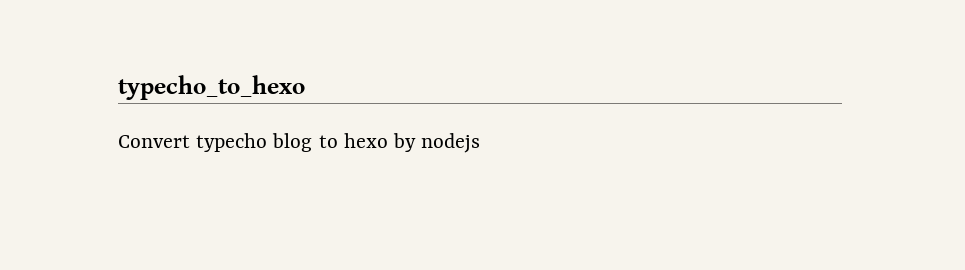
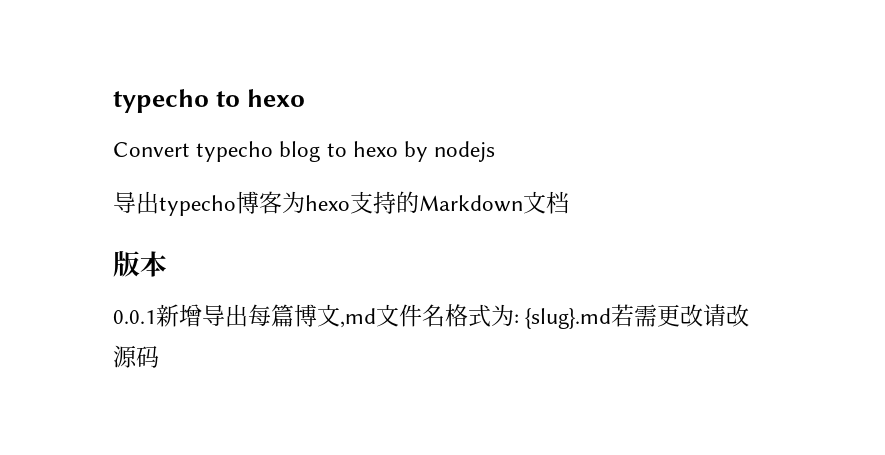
[118,75,305,100] typecho_to_hexo -> [113,89,306,113] typecho to hexo
(481, 143) none -> [113,191,569,216] [113,251,167,277] [113,304,750,329] [113,345,159,368] // 导出typecho博客为hexo支持的Markdown文档 // 版本 // 0.0.1新增导出每篇博文,md文件名格式为: {slug}.md若需更改请改源码

